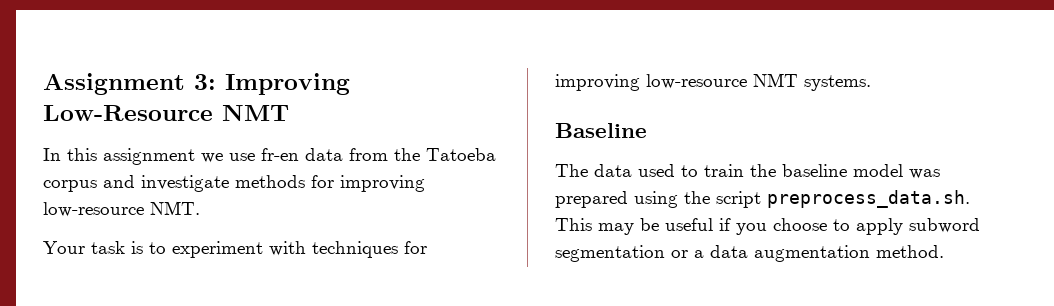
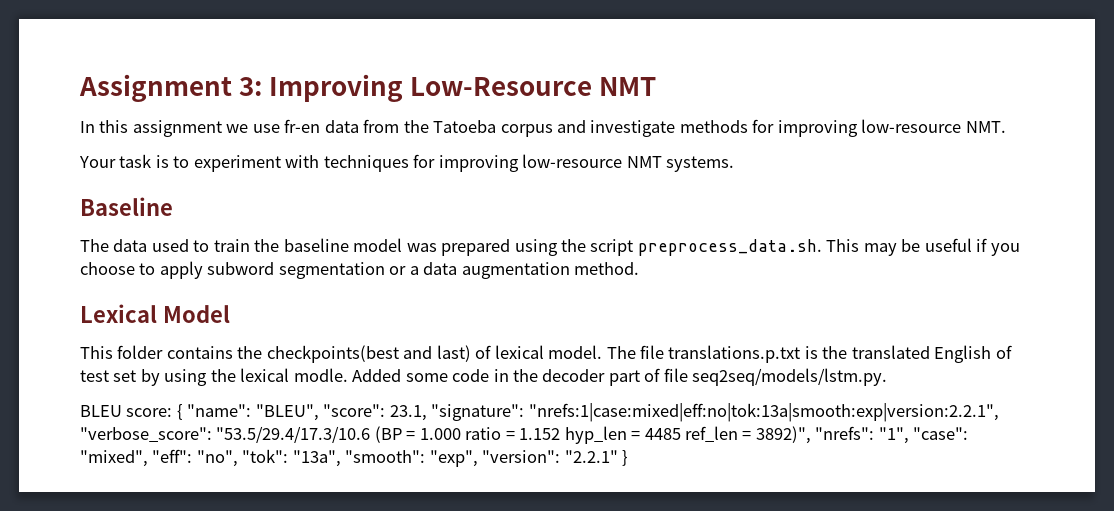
(944, 251) none -> [80,304,230,323] [80,345,1012,363] [80,368,888,386] [80,403,999,422] [80,426,969,444] [80,449,629,467] // Lexical Model // This folder contains the checkpoints(best and last) of lexical model. The file translations.p.txt is the translated English of test set by using the lexical modle. Added some code in the decoder part of file seq2seq/models/lstm.py. // BLEU score: { "name": "BLEU", "score": 23.1, "signature": "nrefs:1|case:mixed|eff:no|tok:13a|smooth:exp|version:2.2.1", "verbose_score": "53.5/29.4/17.3/10.6 (BP = 1.000 ratio = 1.152 hyp_len = 4485 ref_len = 3892)", "nrefs": "1", "case": "mixed", "eff": "no", "tok": "13a", "smooth": "exp", "version": "2.2.1" }

